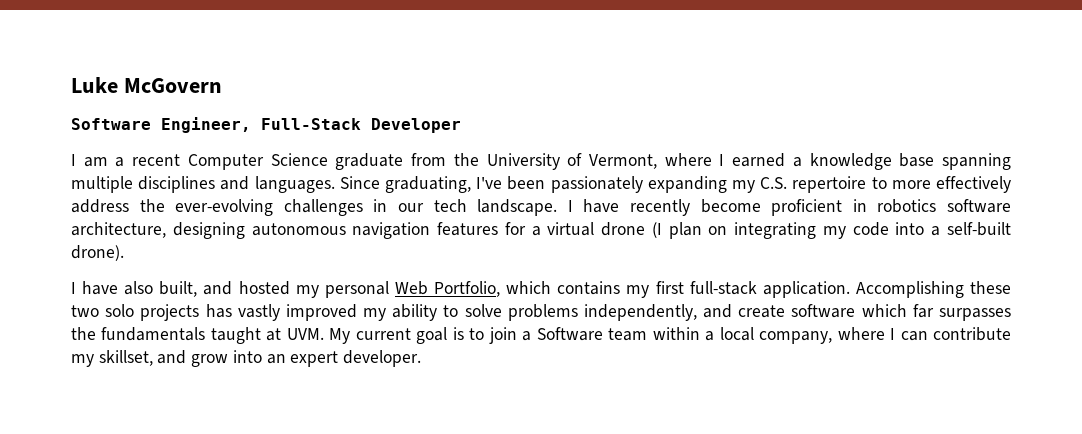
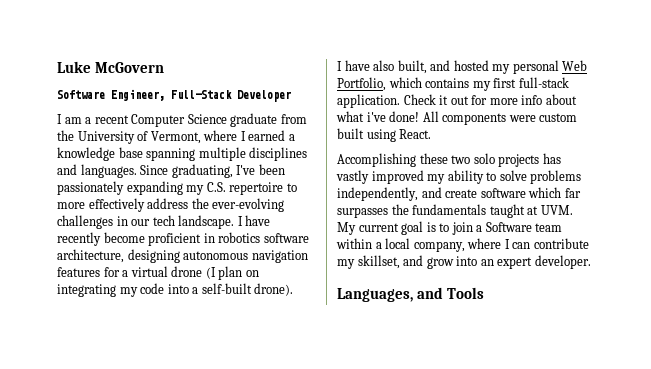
(850, 289) none -> [403,94,577,105] [336,111,578,125] [337,128,432,142] Check it out for more info about what i've done! All components were custom built using React. //
(422, 358) none -> [337,287,484,302] // Languages, and Tools

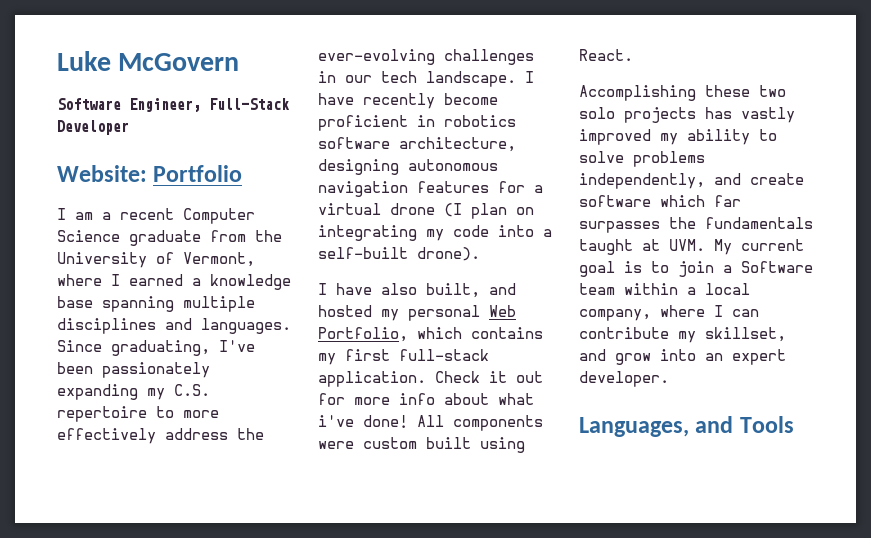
(291, 96) none -> [57,165,243,182] // Website: Portfolio

